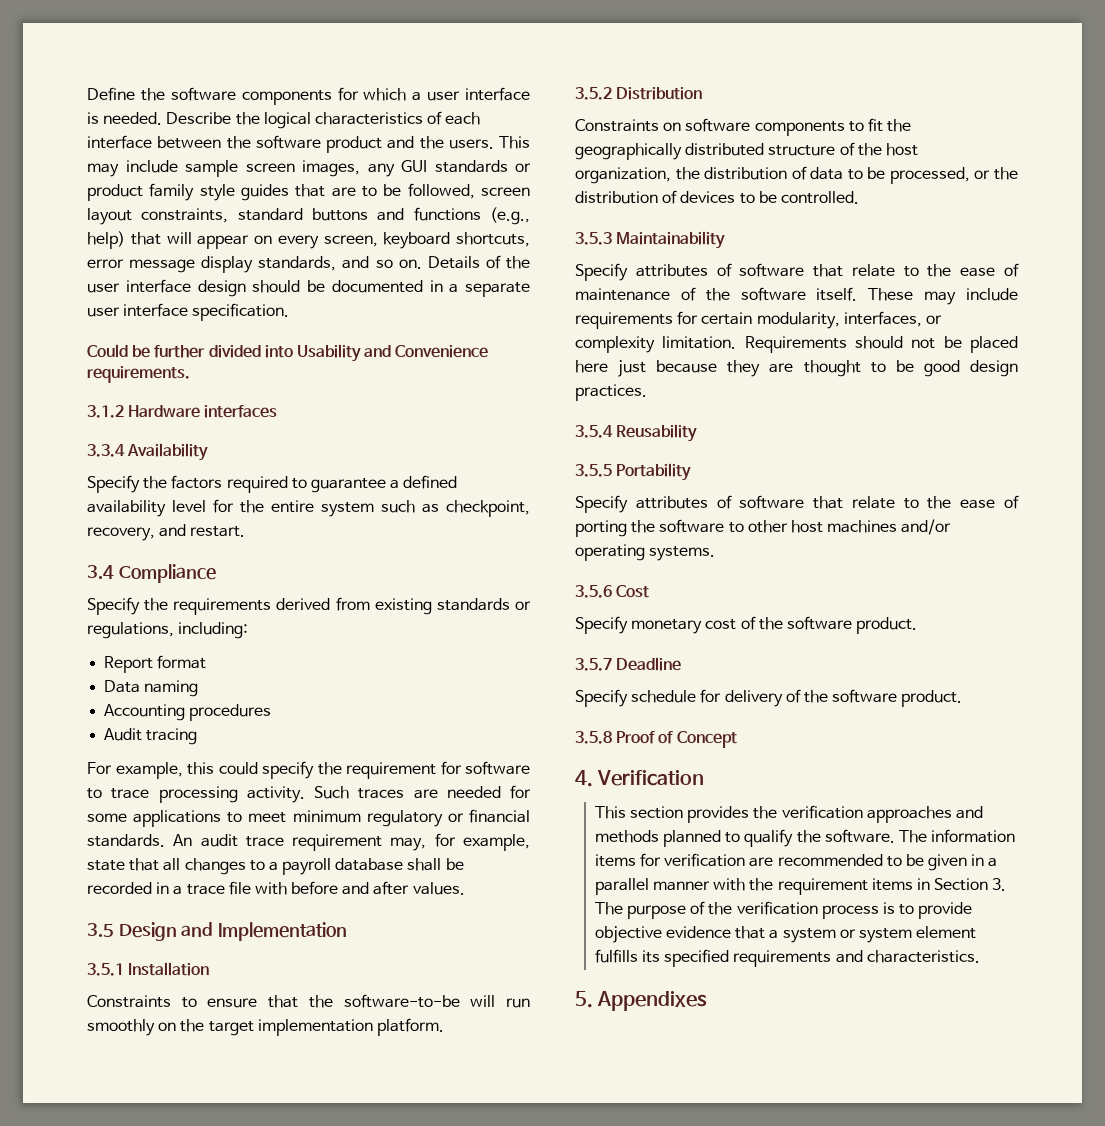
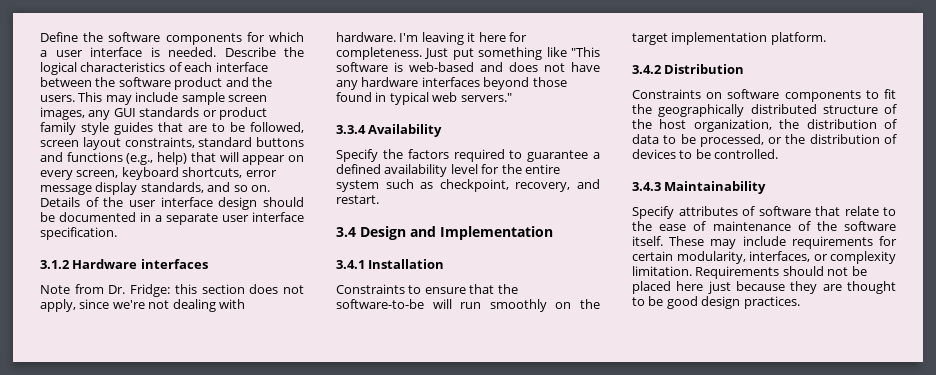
[87,344,489,362] [87,366,190,383] [87,405,278,418] Could be further divided into Usability and Convenience requirements. // 3.1.2 Hardware interfaces -> [40,259,208,269] [40,284,304,297] [40,299,245,312] [336,32,527,45] [336,47,600,60] [336,62,600,72] [336,77,567,90] [336,92,512,105] 3.1.2 Hardware interfaces // Note from Dr. Fridge: this section does not apply, since we're not dealing with hardware. I'm leaving it here for completeness. Just put something like "This software is web-based and does not have any hardware interfaces beyond those found in typical web servers."
[118,564,216,583] [87,597,531,615] [87,622,249,639] [104,655,207,673] [104,680,199,697] [104,704,272,721] [104,728,198,745] [87,761,530,779] [87,785,531,803] [87,809,530,827] [87,833,530,851] [87,858,464,875] [87,881,465,895] [87,923,114,937] Compliance // Specify the requirements derived from existing standards or regulations, including: // Report format // Data naming // Accounting procedures // Audit tracing // For example, this could specify the requirement for software to trace processing activity. Such traces are needed for some applications to meet minimum regulatory or financial standards. An audit trace requirement may, for example, state that all changes to a payroll database shall be recorded in a trace file with before and after values. // 3.5 -> (356, 232) none
[87,963,124,976] 3.5.1 -> [336,260,365,269] 3.4.1
[575,87,612,100] 3.5.2 -> [632,65,662,74] 3.4.2
[575,232,612,245] 3.5.3 -> [632,182,661,191] 3.4.3
[575,424,698,442] [575,463,692,481] [575,495,1019,513] [575,519,952,537] [575,544,716,561] [575,585,650,598] [575,616,918,634] [575,657,682,671] [575,689,963,707] [575,731,737,748] [575,770,705,787] [594,805,983,823] [594,829,1016,847] [594,853,998,871] [594,878,1007,895] [594,901,973,919] [594,926,977,943] [594,949,980,967] [575,991,708,1011] // 3.5.4 Reusability // 3.5.5 Portability // Specify attributes of software that relate to the ease of porting the software to other host machines and/or operating systems. // 3.5.6 Cost // Specify monetary cost of the software product. // 3.5.7 Deadline // Specify schedule for delivery of the software product. // 3.5.8 Proof of Concept // 4. Verification // This section provides the verification approaches and methods planned to qualify the software. The information items for verification are recommended to be given in a parallel manner with the requirement items in Section 3. The purpose of the verification process is to provide objective evidence that a system or system element fulfills its specified requirements and characteristics. // 5. Appendixes -> (800, 302) none

